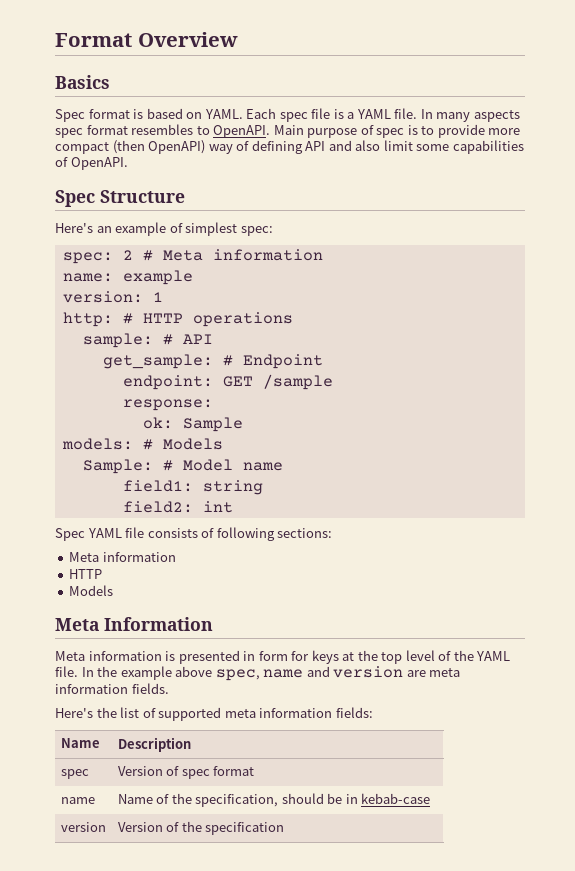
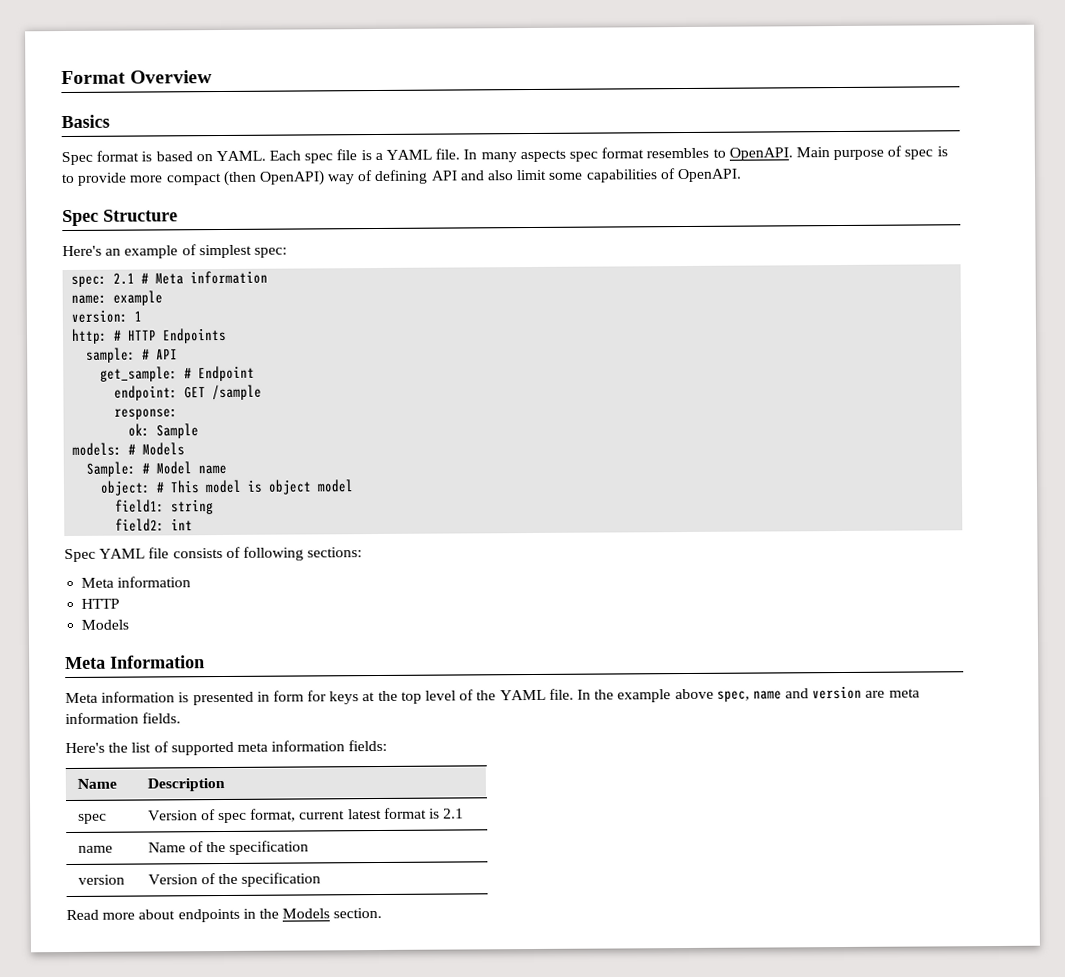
[122,250,133,260] 2 -> [113,272,136,285] 2.1
[192,312,293,327] operations -> [162,327,228,344] Endpoints
(283, 466) none -> [100,479,355,496] // object: # This model is object model
[213,766,255,776] format -> [250,807,465,822] format, current latest format is 2.1
[195,793,431,807] specification, should be in kebab-case -> [229,840,310,855] specification
(285, 828) none -> [66,907,383,923] // Read more about endpoints in the Models section.

